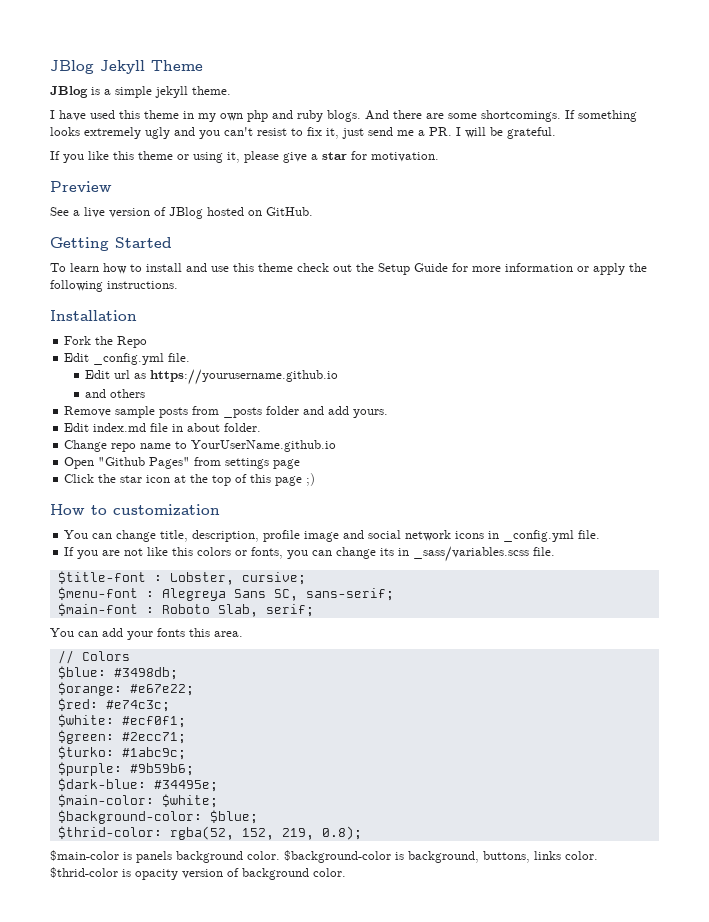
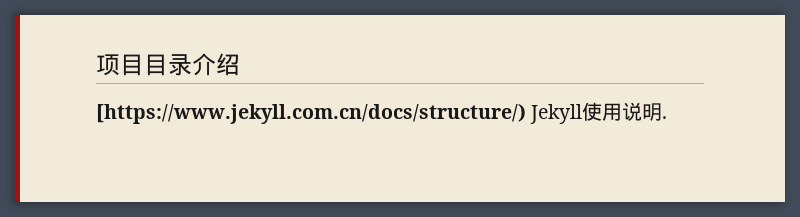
[50,60,203,74] [50,86,231,98] [50,110,637,122] [50,127,556,139] [50,151,439,163] [50,181,112,192] [50,207,313,219] [50,237,172,251] [50,263,647,275] [50,280,178,292] [50,310,137,321] [64,336,148,348] [64,353,191,365] [85,369,339,385] [85,389,146,398] [64,406,389,418] [64,423,262,432] [64,440,337,452] [64,457,301,469] [64,473,316,486] [50,504,220,516] [64,530,601,542] [64,546,556,562] [57,571,306,585] [57,587,394,601] [57,603,314,617] [50,628,243,640] [57,650,130,664] [57,666,178,680] [57,682,194,696] [57,698,170,712] [57,714,186,728] [57,730,186,744] [57,746,186,760] [57,762,194,776] [57,778,218,792] [57,794,218,808] [57,810,258,824] [57,826,362,840] [50,850,598,863] [50,867,346,880] JBlog Jekyll Theme // JBlog is a simple jekyll theme. // I have used this theme in my own php and ruby blogs. And there are some shortcomings. If something looks extremely ugly and you can't resist to fix it, just send me a PR. I will be grateful. // If you like this theme or using it, please give a star for motivation. // Preview // See a live version of JBlog hosted on GitHub. // Getting Started // To learn how to install and use this theme check out the Setup Guide for more information or apply the following instructions. // Installation // Fork the Repo // Edit _config.yml file. // Edit url as https://yourusername.github.io // and others // Remove sample posts from _posts folder and add yours. // Edit index.md file in about folder. // Change repo name to YourUserName.github.io // Open "Github Pages" from settings page // Click the star icon at the top of this page ;) // How to customization // You can change title, description, profile image and social network icons in _config.yml file. // If you are not like this colors or fonts, you can change its in _sass/variables.scss file. // $title-font : Lobster, cursive; // $menu-font : Alegreya Sans SC, sans-serif; // $main-font : Roboto Slab, serif; // You can add your fonts this area. // // Colors // $blue: #3498db; // $orange: #e67e22; // $red: #e74c3c; // $white: #ecf0f1; // $green: #2ecc71; // $turko: #1abc9c; // $purple: #9b59b6; // $dark-blue: #34495e; // $main-color: $white; // $background-color: $blue; // $thrid-color: rgba(52, 152, 219, 0.8); // $main-color is panels background color. $background-color is background, buttons, links color. $thrid-color is opacity version of background color. -> [96,53,240,76] [96,102,668,124] 项目目录介绍 // [https://www.jekyll.com.cn/docs/structure/) Jekyll使用说明.

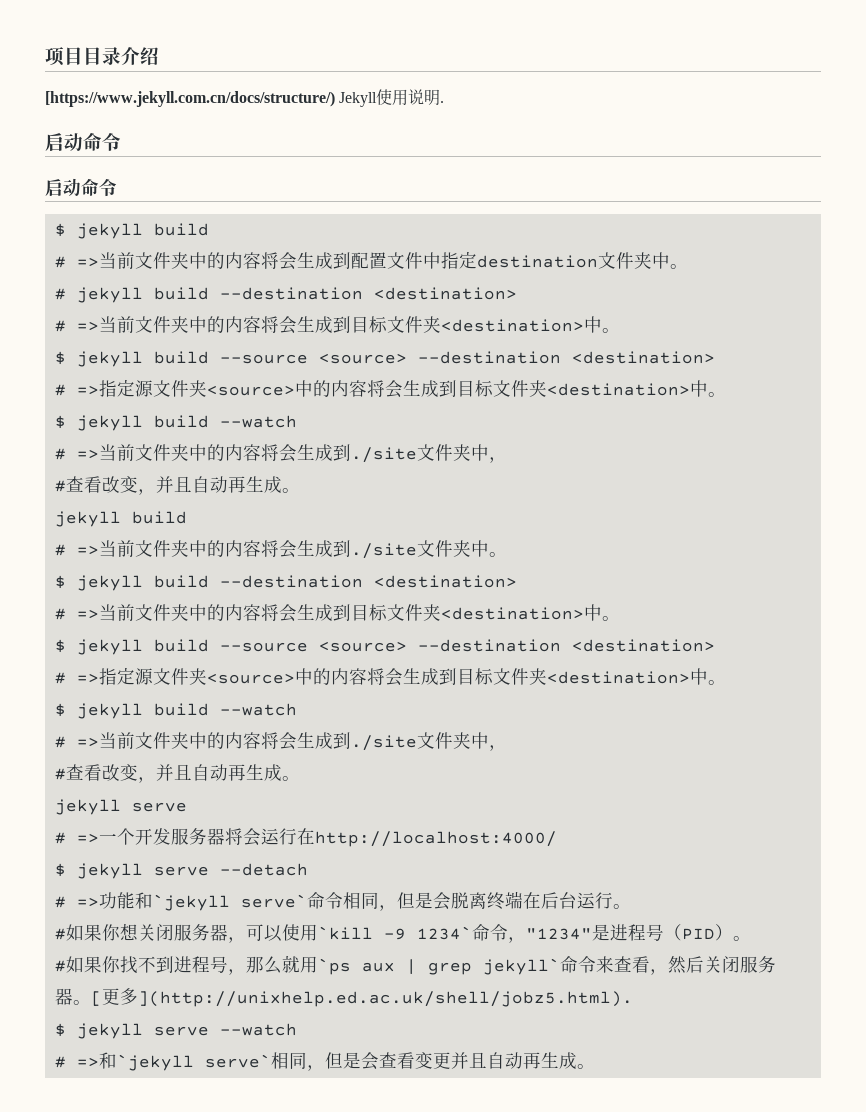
(668, 117) none -> [45,132,121,151] [45,178,117,197] [54,223,209,239] [54,251,688,270] [54,287,517,303] [54,316,620,334] [54,351,715,367] [54,379,726,398] [54,415,297,431] [54,444,507,463] [54,476,300,495] [54,511,187,527] [54,540,507,559] [54,575,517,591] [54,604,620,622] [54,639,715,655] [54,667,726,686] [54,703,297,719] [54,732,507,751] [54,764,300,783] [54,799,187,815] [54,828,557,847] [54,863,308,879] [54,891,631,911] [54,923,751,943] [54,955,776,975] [54,988,633,1007] [54,1023,297,1039] [54,1052,595,1071] // 启动命令 // 启动命令 // $ jekyll build // # =>当前文件夹中的内容将会生成到配置文件中指定destination文件夹中。 // # jekyll build --destination <destination> // # =>当前文件夹中的内容将会生成到目标文件夹<destination>中。 // $ jekyll build --source <source> --destination <destination> // # =>指定源文件夹<source>中的内容将会生成到目标文件夹<destination>中。 // $ jekyll build --watch // # =>当前文件夹中的内容将会生成到./site文件夹中， // #查看改变，并且自动再生成。 // jekyll build // # =>当前文件夹中的内容将会生成到./site文件夹中。 // $ jekyll build --destination <destination> // # =>当前文件夹中的内容将会生成到目标文件夹<destination>中。 // $ jekyll build --source <source> --destination <destination> // # =>指定源文件夹<source>中的内容将会生成到目标文件夹<destination>中。 // $ jekyll build --watch // # =>当前文件夹中的内容将会生成到./site文件夹中， // #查看改变，并且自动再生成。 // jekyll serve // # =>一个开发服务器将会运行在http://localhost:4000/ // $ jekyll serve --detach // # =>功能和`jekyll serve`命令相同，但是会脱离终端在后台运行。 // #如果你想关闭服务器，可以使用`kill -9 1234`命令，"1234"是进程号（PID）。 // #如果你找不到进程号，那么就用`ps aux | grep jekyll`命令来查看，然后关闭服务器。[更多](http://unixhelp.ed.ac.uk/shell/jobz5.html). // $ jekyll serve --watch // # =>和`jekyll serve`相同，但是会查看变更并且自动再生成。

